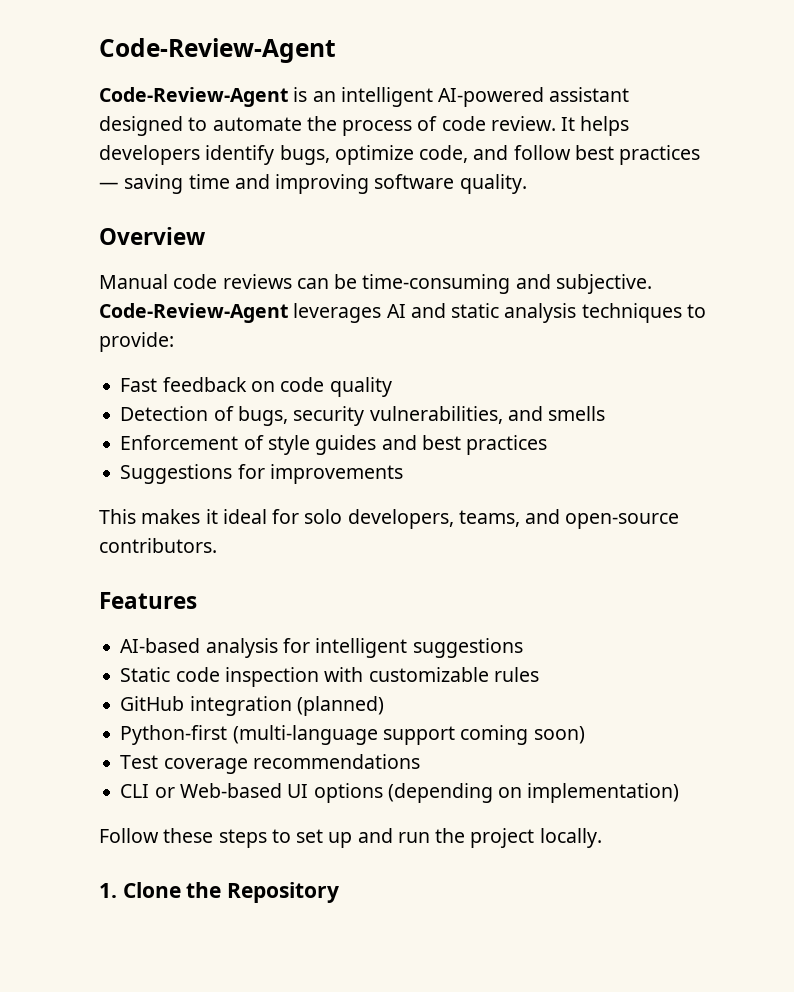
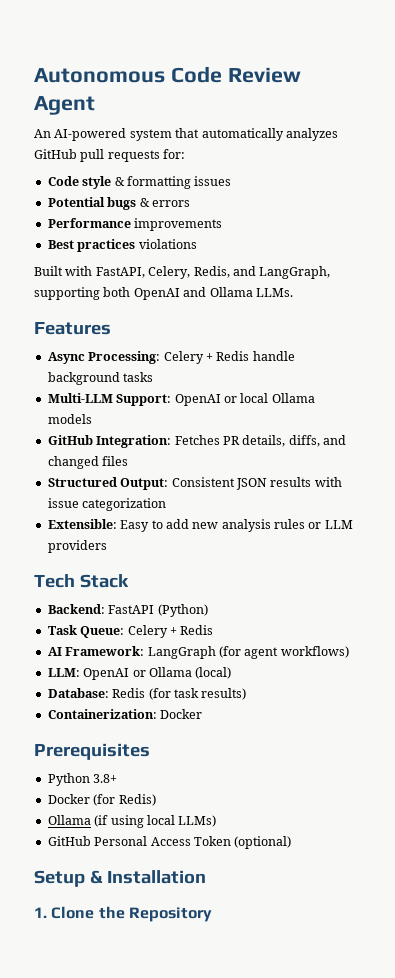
[99,38,336,63] [99,87,630,107] [99,116,630,136] [99,145,701,165] [99,174,527,194] [99,227,206,245] [99,274,652,294] [99,303,706,323] [99,332,174,352] [120,377,392,397] [120,406,606,426] [120,435,548,455] [120,464,403,484] [99,509,680,529] [99,538,217,553] [99,592,197,609] [120,638,523,658] [120,667,539,687] [120,696,384,716] [120,725,585,745] [120,754,420,774] [120,783,680,803] [99,828,602,848] Code-Review-Agent // Code-Review-Agent is an intelligent AI-powered assistant designed to automate the process of code review. It helps developers identify bugs, optimize code, and follow best practices — saving time and improving software quality. // Overview // Manual code reviews can be time-consuming and subjective. Code-Review-Agent leverages AI and static analysis techniques to provide: // Fast feedback on code quality // Detection of bugs, security vulnerabilities, and smells // Enforcement of style guides and best practices // Suggestions for improvements // This makes it ideal for solo developers, teams, and open-source contributors. // Features // AI-based analysis for intelligent suggestions // Static code inspection with customizable rules // GitHub integration (planned) // Python-first (multi-language support coming soon) // Test coverage recommendations // CLI or Web-based UI options (depending on implementation) // Follow these steps to set up and run the project locally. -> [34,66,301,83] [34,96,95,115] [34,128,338,141] [34,149,186,162] [47,176,232,189] [47,197,190,210] [47,218,223,231] [47,239,197,252] [34,266,331,279] [34,287,293,300] [34,322,111,335] [47,351,295,364] [47,372,154,385] [47,393,315,406] [47,414,92,424] [47,435,346,448] [47,456,129,469] [47,477,342,490] [47,498,167,511] [47,519,353,532] [47,540,107,553] [34,574,129,588] [47,604,208,617] [47,625,214,638] [47,646,349,659] [47,667,232,680] [47,688,247,700] [47,709,203,719] [34,743,150,760] [47,773,118,786] [47,794,156,806] [47,815,217,828] [47,836,292,849] [34,870,206,887] Autonomous Code Review Agent // An AI-powered system that automatically analyzes GitHub pull requests for: // Code style & formatting issues // Potential bugs & errors // Performance improvements // Best practices violations // Built with FastAPI, Celery, Redis, and LangGraph, supporting both OpenAI and Ollama LLMs. // Features // Async Processing: Celery + Redis handle background tasks // Multi-LLM Support: OpenAI or local Ollama models // GitHub Integration: Fetches PR details, diffs, and changed files // Structured Output: Consistent JSON results with issue categorization // Extensible: Easy to add new analysis rules or LLM providers // Tech Stack // Backend: FastAPI (Python) // Task Queue: Celery + Redis // AI Framework: LangGraph (for agent workflows) // LLM: OpenAI or Ollama (local) // Database: Redis (for task results) // Containerization: Docker // Prerequisites // Python 3.8+ // Docker (for Redis) // Ollama (if using local LLMs) // GitHub Personal Access Token (optional) // Setup & Installation

